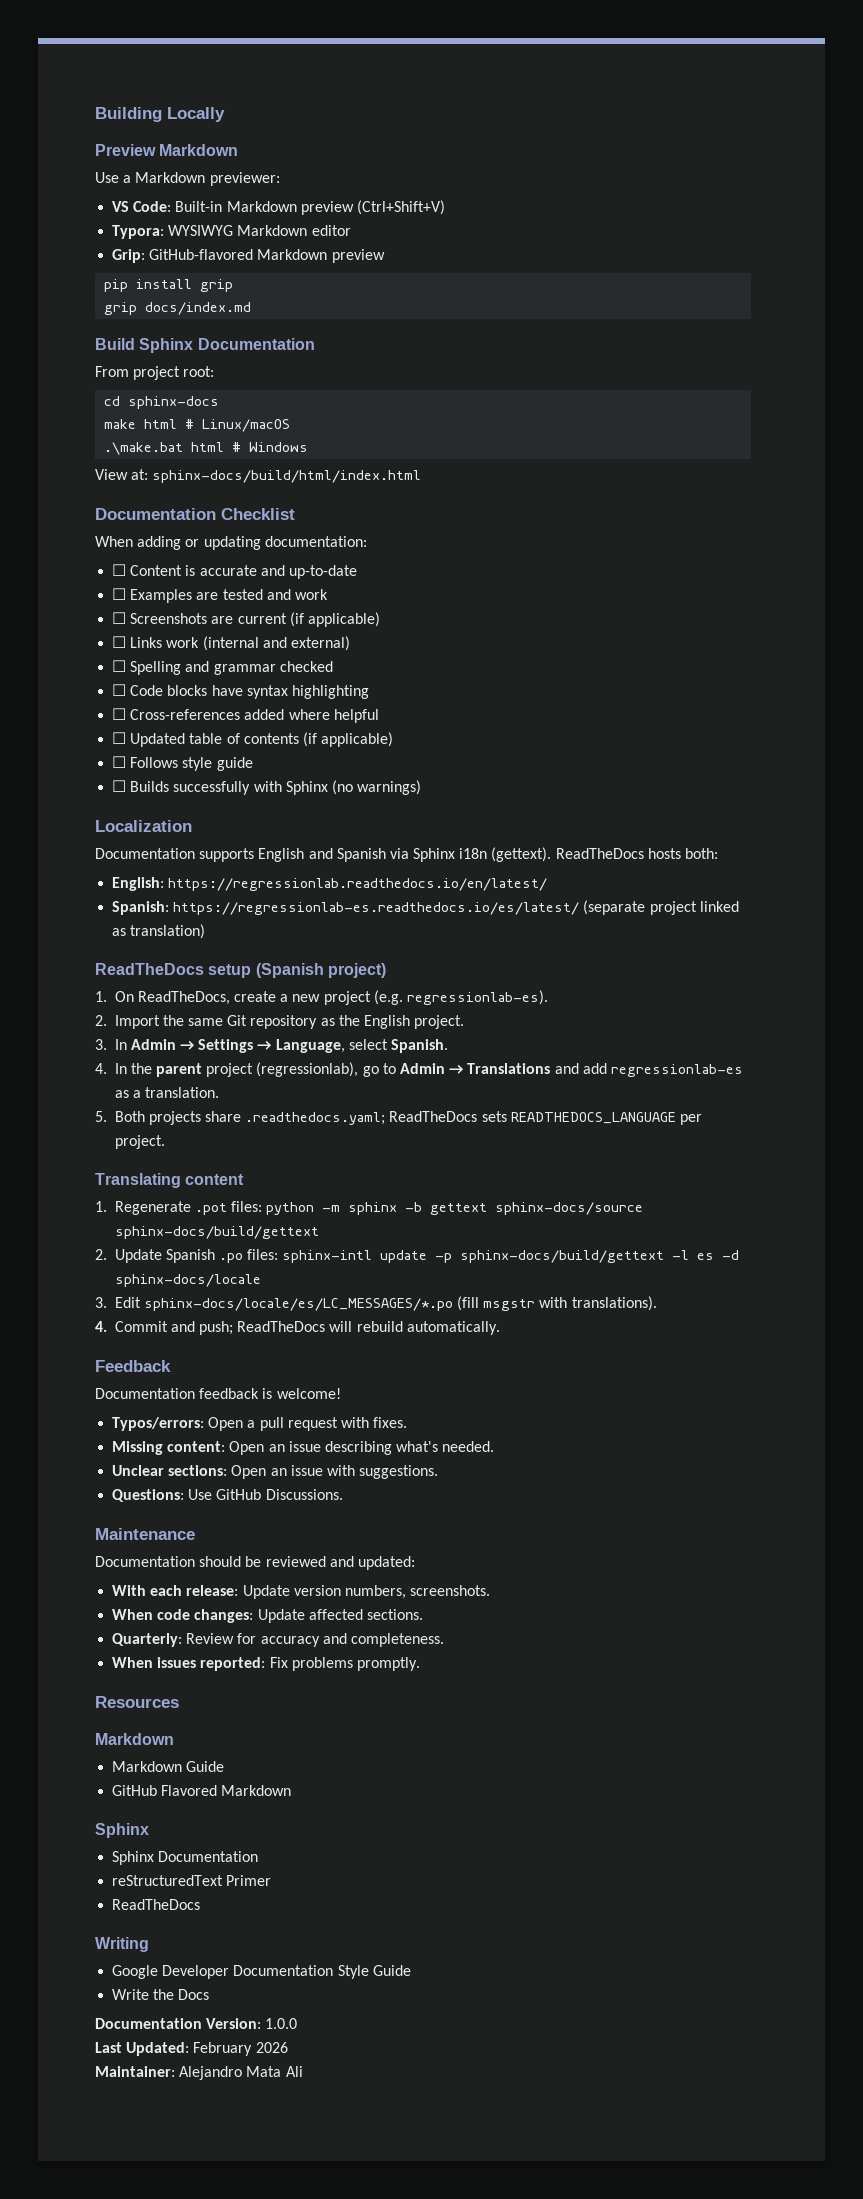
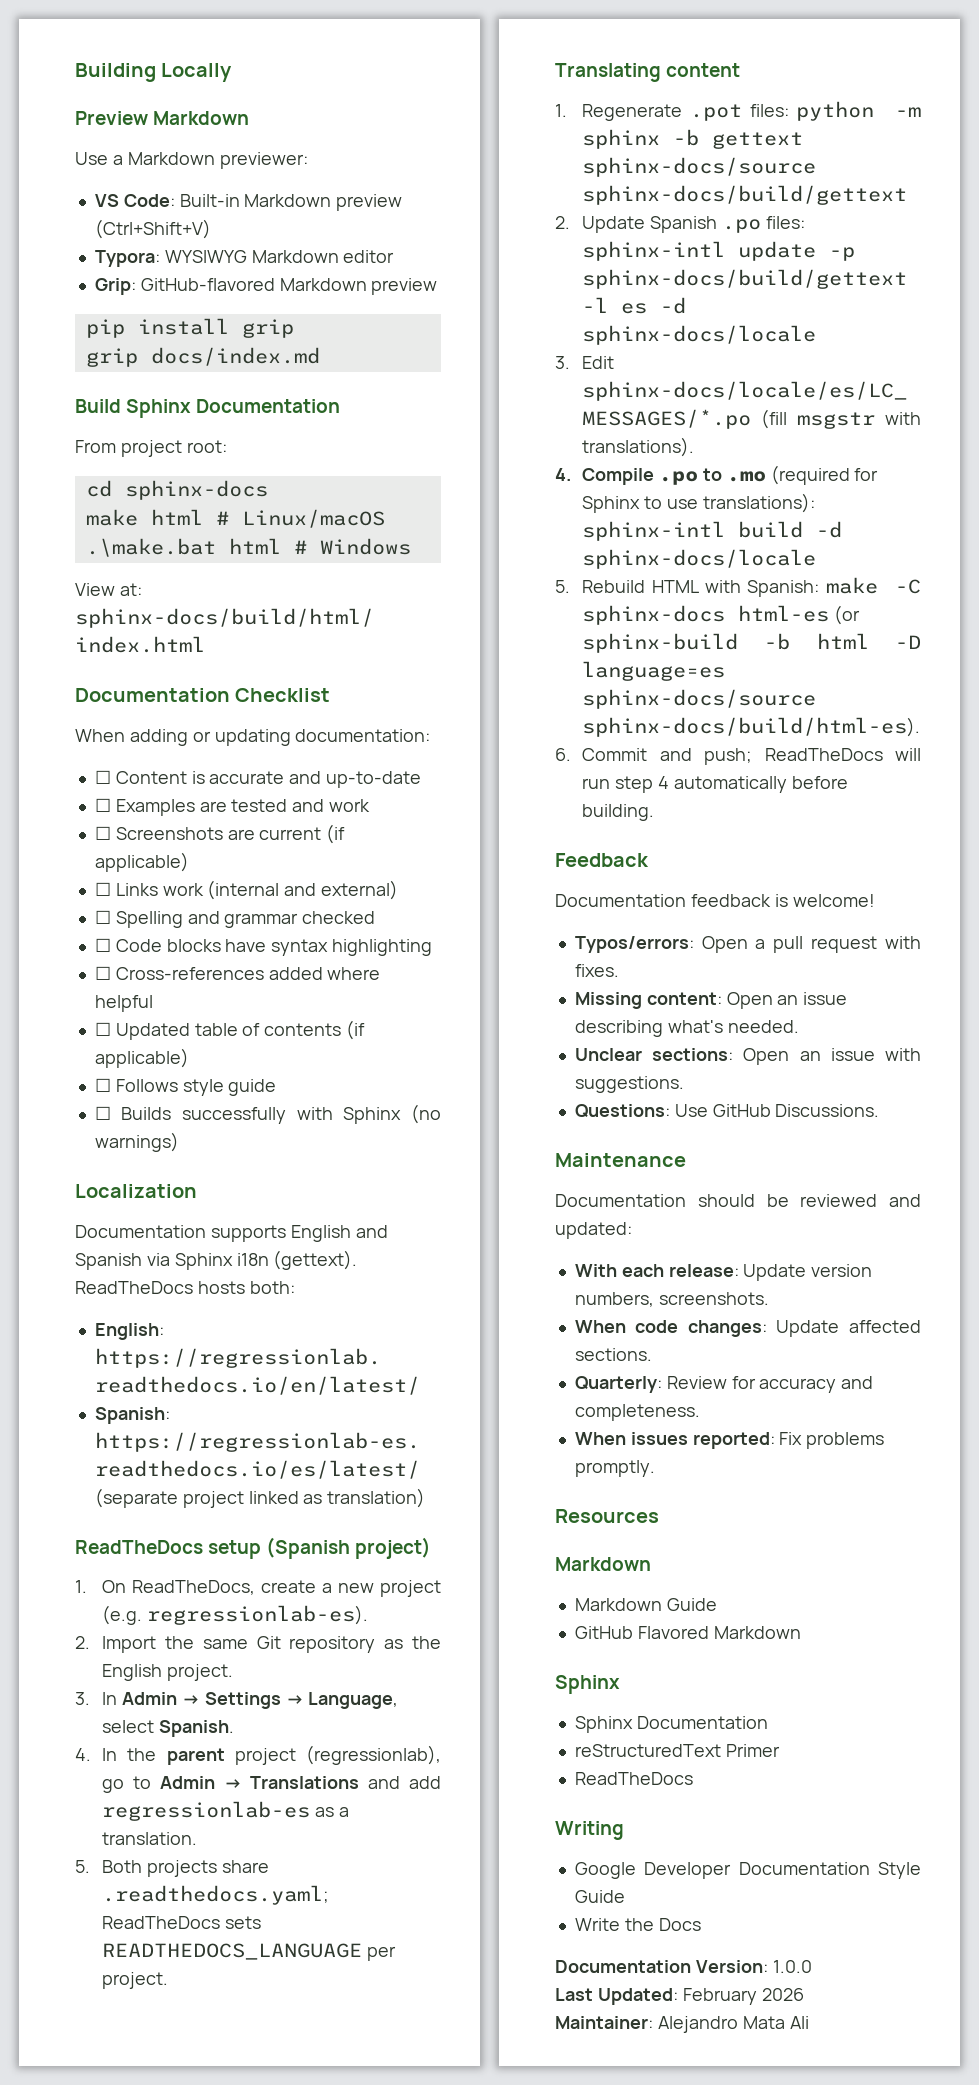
(107, 1326) none -> [582,465,879,485] [582,493,815,513] [582,521,843,541] [582,549,817,569] [555,577,921,597] [582,605,860,625] [582,633,921,653] [582,661,726,681] [582,689,817,709] [582,717,921,737] [555,748,571,761] Compile .po to .mo (required for Sphinx to use translations): sphinx-intl build -d sphinx-docs/locale // 5. Rebuild HTML with Spanish: make -C sphinx-docs html-es (or sphinx-build -b html -D language=es sphinx-docs/source sphinx-docs/build/html-es). // 6.
[356,1321,500,1335] rebuild automatically. -> [582,776,848,793] [582,804,655,821] run step 4 automatically before building.

